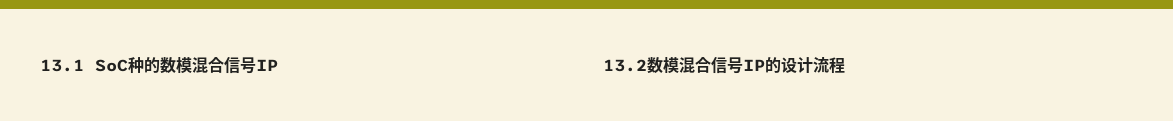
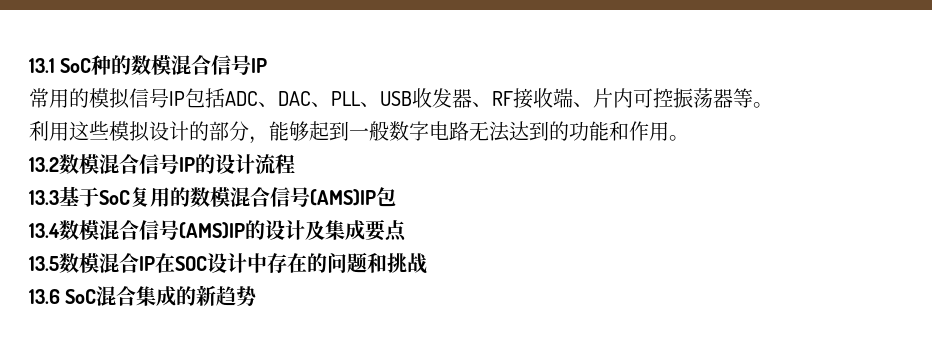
(278, 65) none -> [29,88,773,109] [29,121,689,144] // 常用的模拟信号IP包括ADC、DAC、PLL、USB收发器、RF接收端、片内可控振荡器等。 // 利用这些模拟设计的部分，能够起到一般数字电路无法达到的功能和作用。
(845, 65) none -> [29,186,396,207] [29,220,407,242] [29,252,427,274] [29,285,257,306] // 13.3基于SoC复用的数模混合信号(AMS)IP包 // 13.4数模混合信号(AMS)IP的设计及集成要点 // 13.5数模混合IP在SOC设计中存在的问题和挑战 // 13.6 SoC混合集成的新趋势

